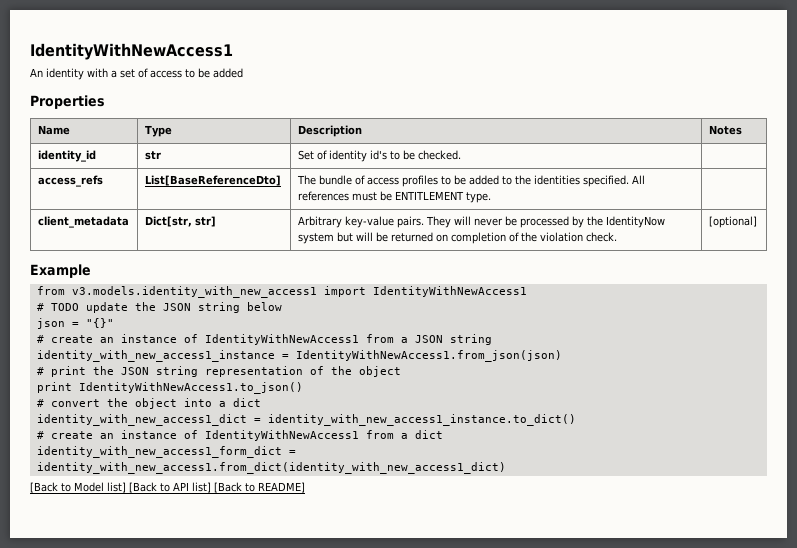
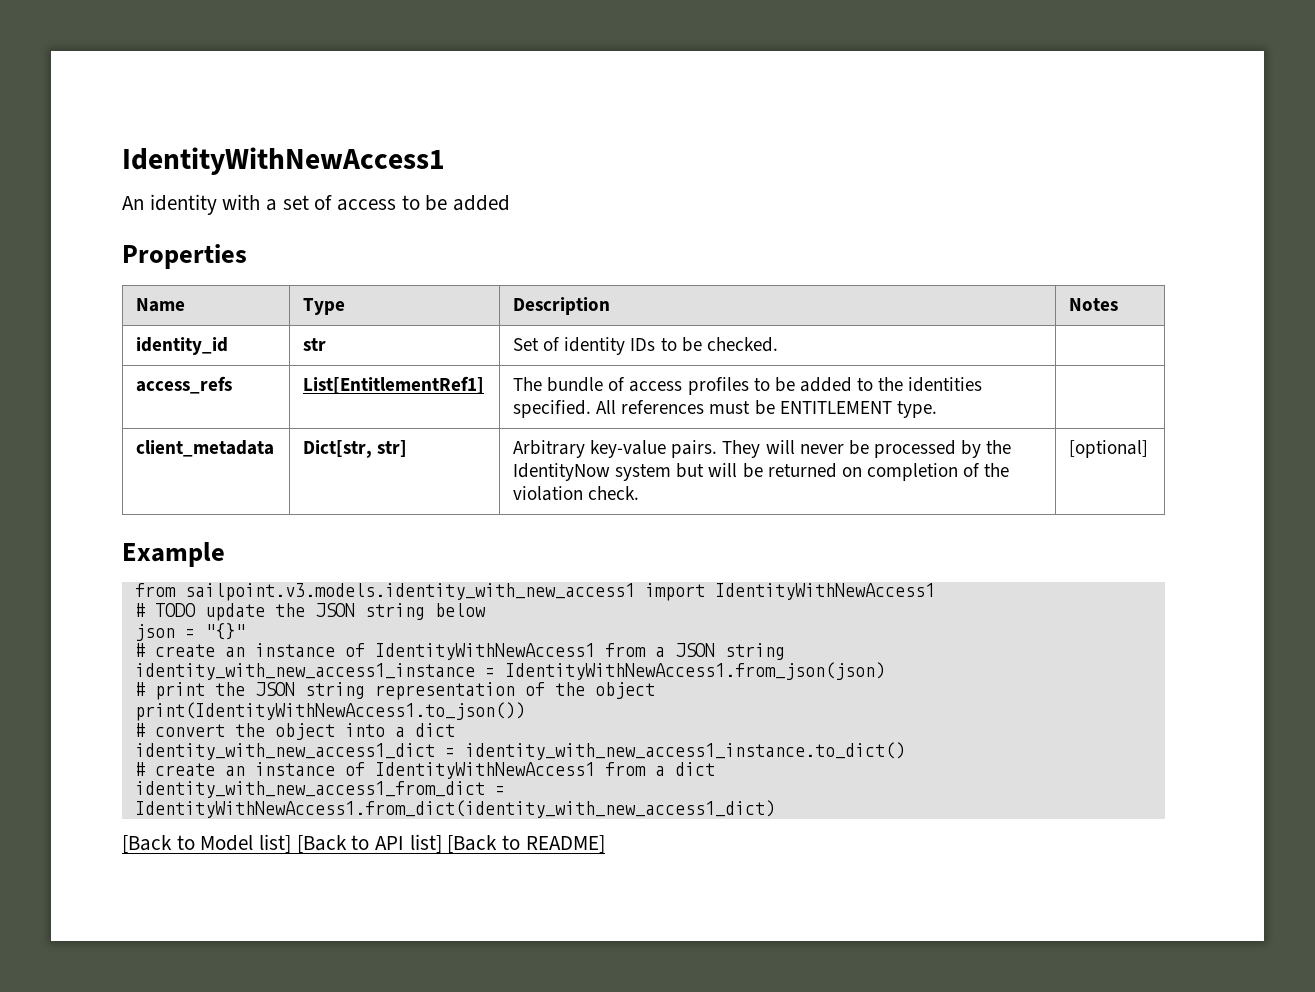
[369,150,387,160] id's -> [630,338,656,351] IDs
[144,175,281,186] List[BaseReferenceDto] -> [303,376,485,394] List[EntitlementRef1]
[71,286,317,298] v3.models.identity_with_new_access1 -> [184,583,635,601] sailpoint.v3.models.identity_with_new_access1
[36,382,303,394] print IdentityWithNewAccess1.to_json() -> [134,702,525,721] print(IdentityWithNewAccess1.to_json())
[36,446,296,458] [36,462,506,474] identity_with_new_access1_form_dict = identity_with_new_access1.from_dict(identity_with_new_access1_dict) -> [134,781,505,798] [134,800,775,818] identity_with_new_access1_from_dict = IdentityWithNewAccess1.from_dict(identity_with_new_access1_dict)

